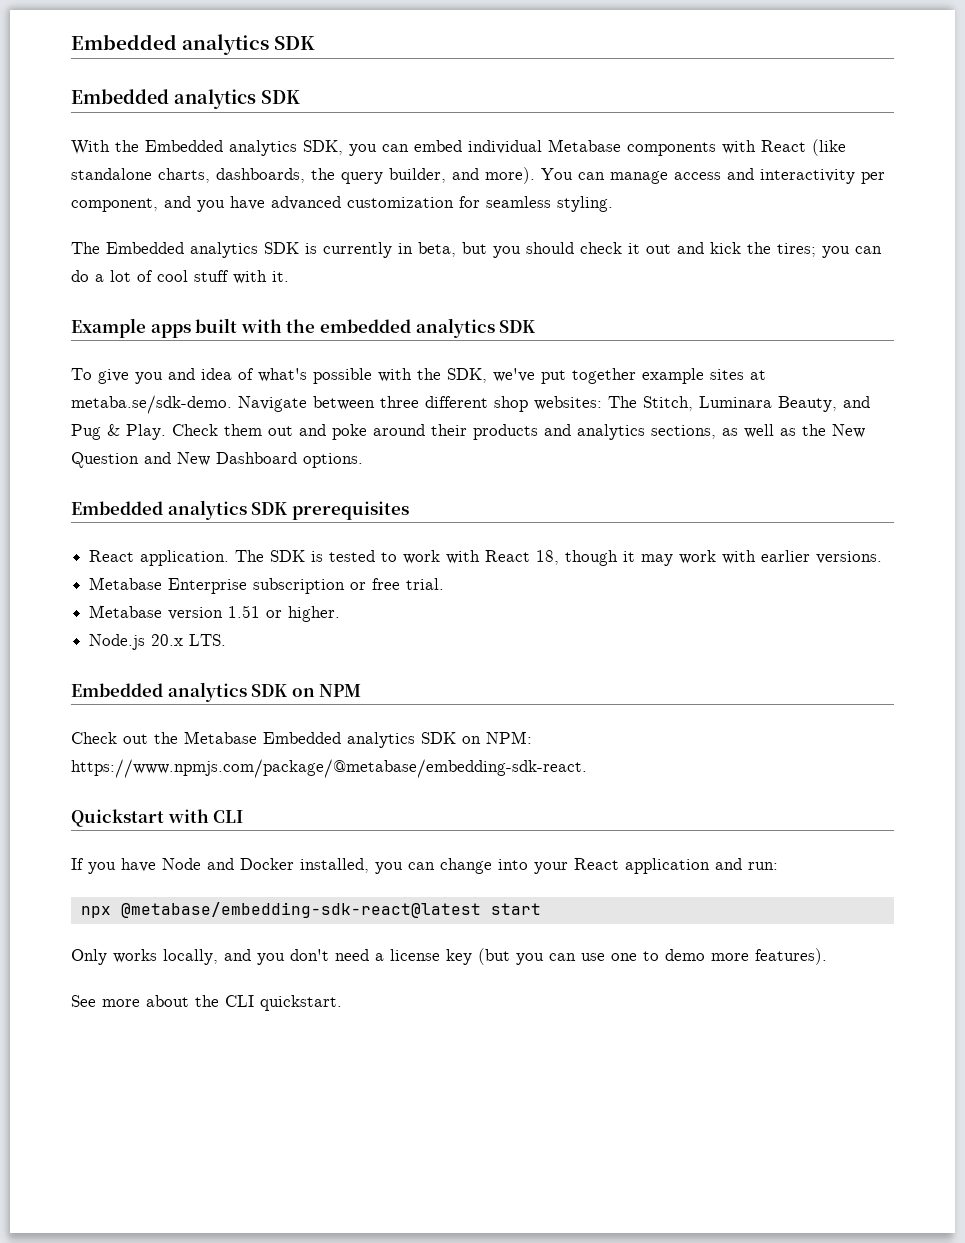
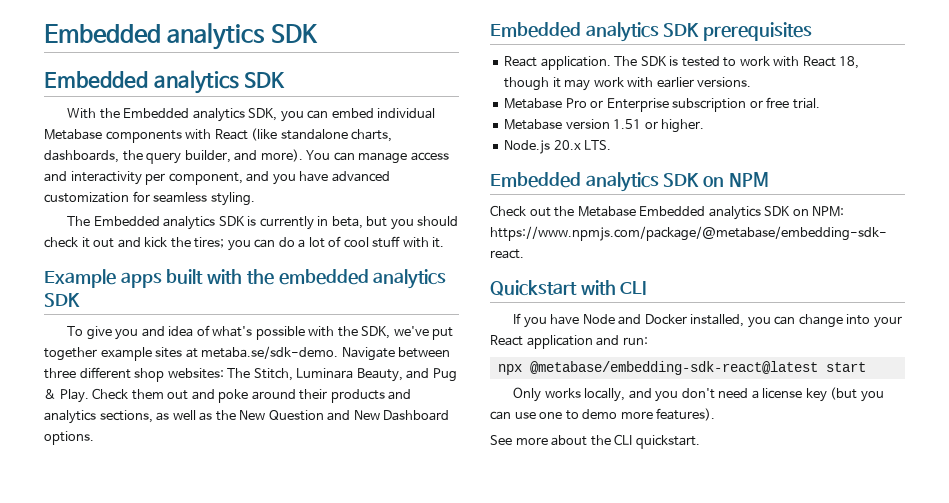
(163, 583) none -> [565,98,604,108] Pro or

